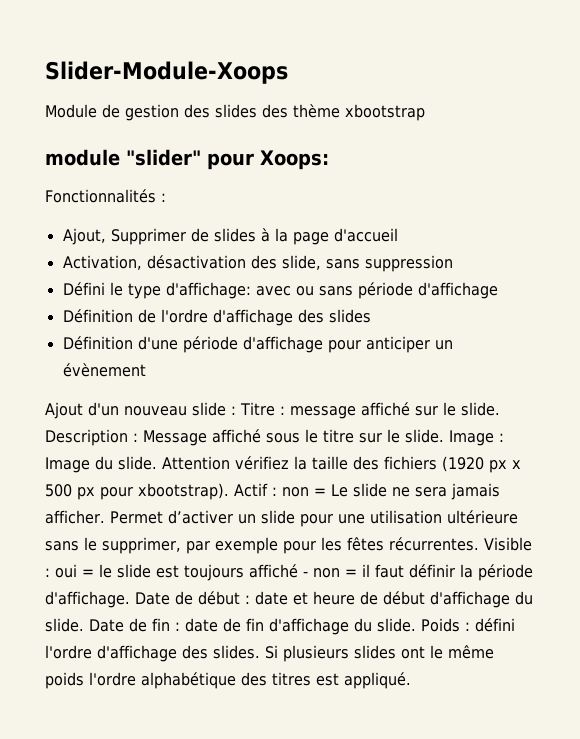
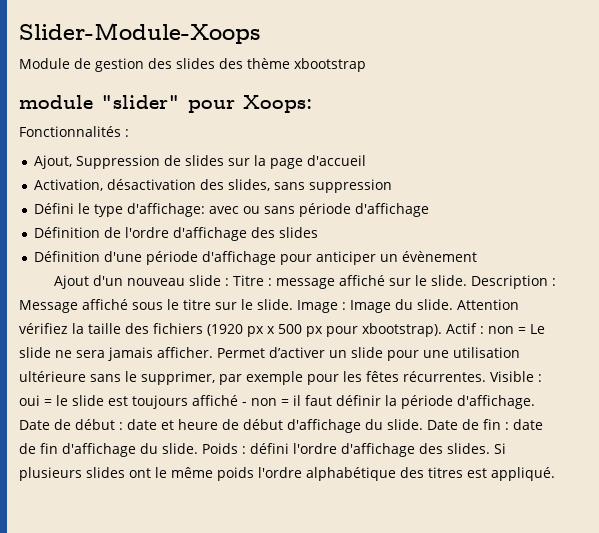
[110,228,186,245] Supprimer -> [76,155,161,169] Suppression
[260,228,270,242] à -> [228,158,251,166] sur
[281,255,321,270] slide, -> [228,179,271,191] slides,

